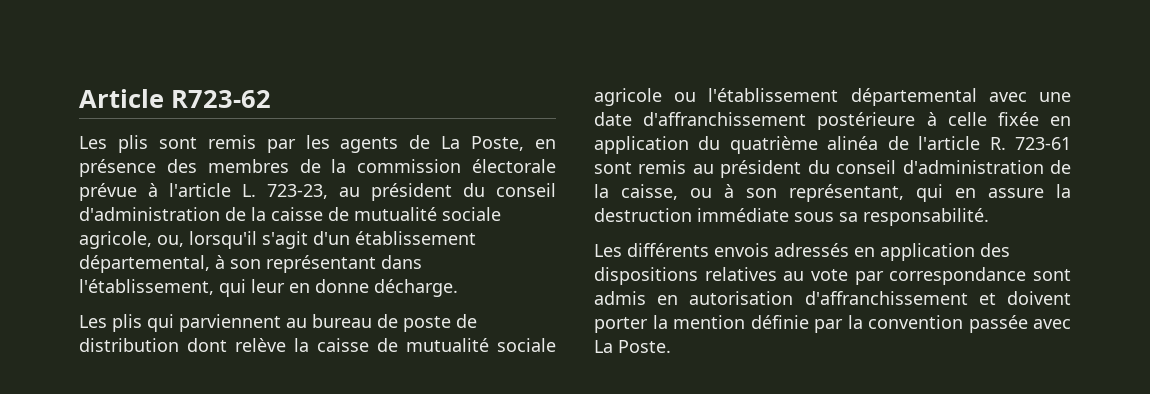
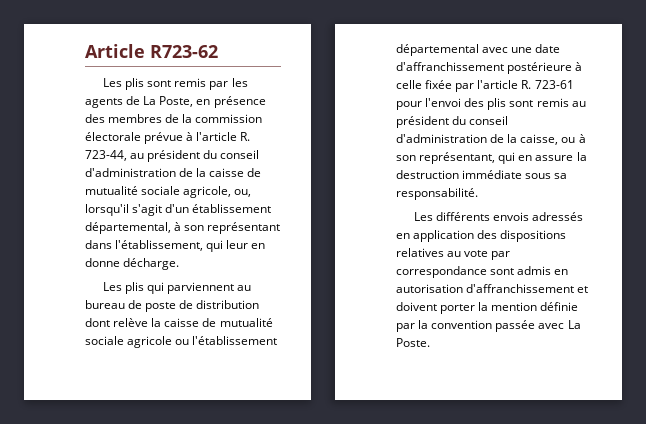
[242,184,328,199] L. 723-23, -> [240,132,251,141] [85,150,127,161] R. 723-44,
[1050,116,1071,126] [594,136,1071,154] en application du quatrième alinéa de l'article R. 723-61 -> [455,80,574,92] [396,98,507,110] par l'article R. 723-61 pour l'envoi des plis

